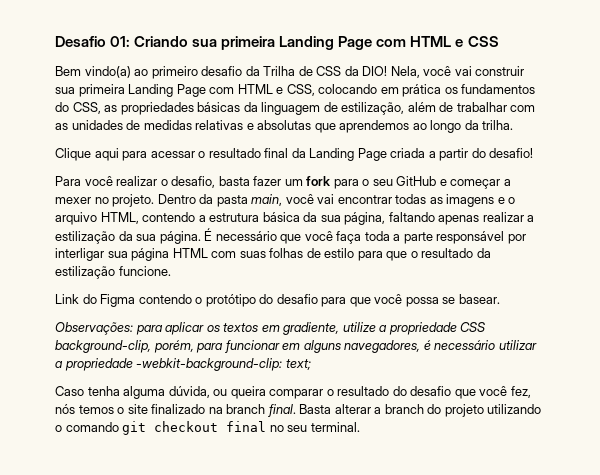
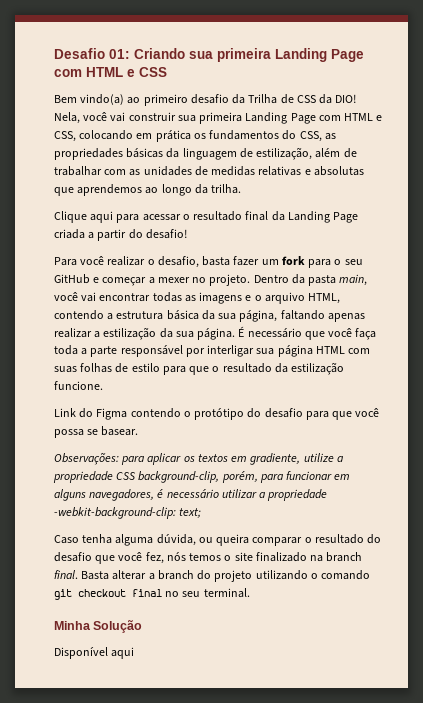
(360, 427) none -> [54,620,143,633] [54,647,135,659] // Minha Solução // Disponível aqui

